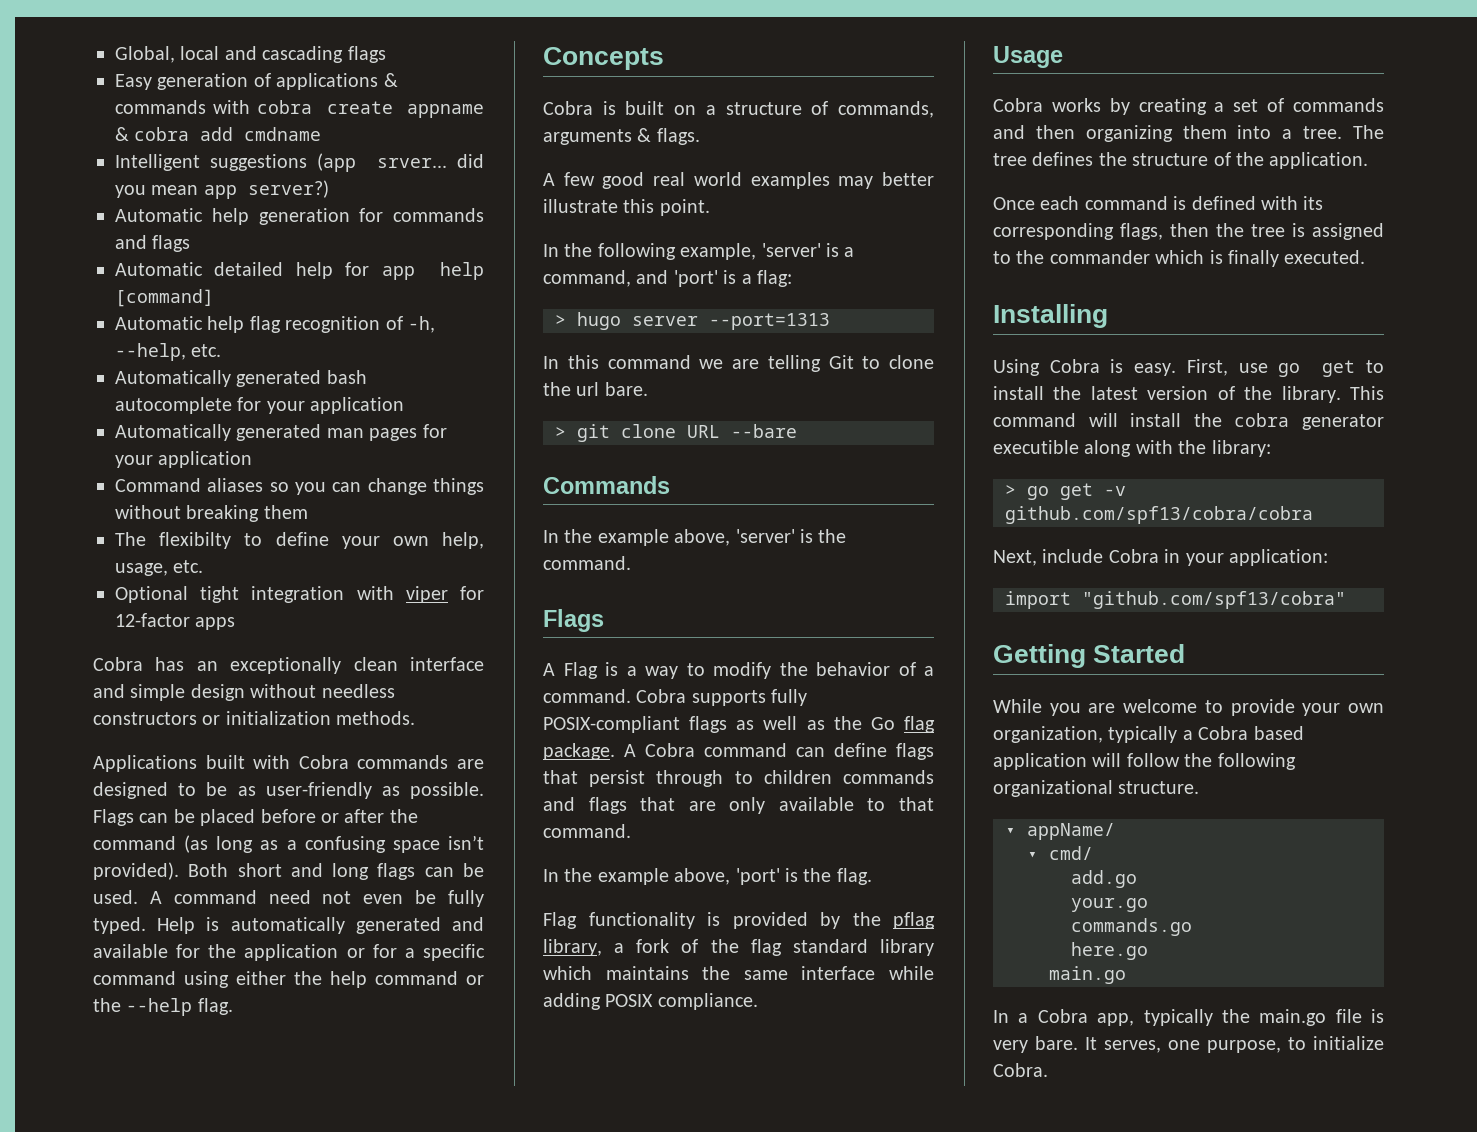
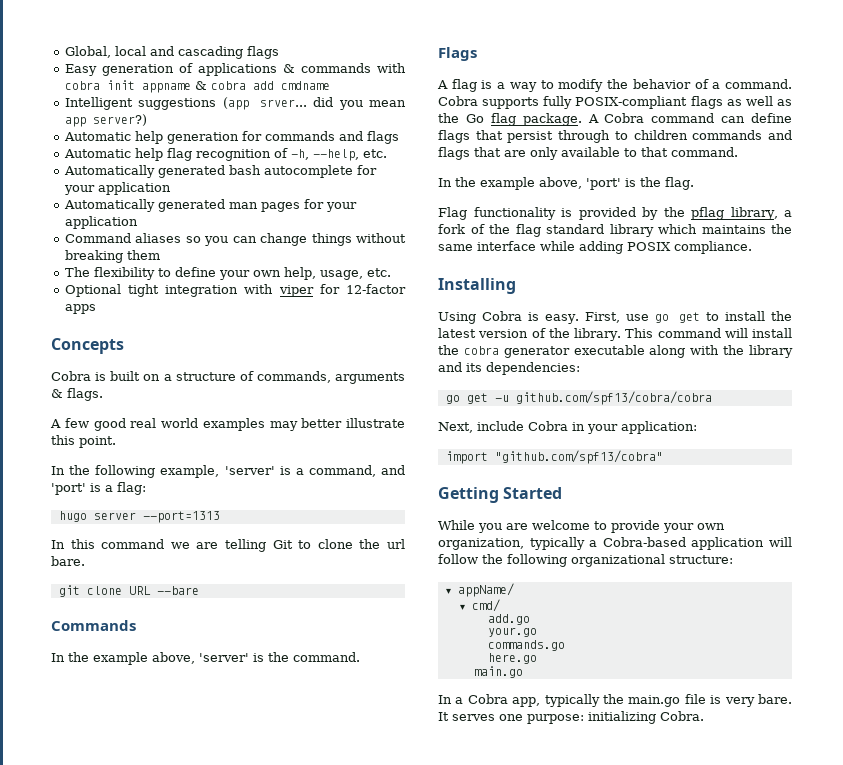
[326,101,393,114] create -> [106,80,135,90] init
[115,262,484,280] [115,289,214,307] // Automatic detailed help for app help [command] -> (399, 137) none
[159,532,232,549] flexibilty -> [93,267,155,280] flexibility
[93,657,484,674] [93,684,395,701] [93,711,416,725] [93,755,484,772] [93,782,485,799] [93,809,418,826] [93,835,484,853] [93,862,484,880] [93,890,484,907] [93,917,484,934] [93,944,486,961] [93,971,484,988] [93,998,233,1016] // Cobra has an exceptionally clean interface and simple design without needless constructors or initialization methods. // Applications built with Cobra commands are designed to be as user-friendly as possible. Flags can be placed before or after the command (as long as a confusing space isn’t provided). Both short and long flags can be used. A command need not even be fully typed. Help is automatically generated and available for the application or for a specific command using either the help command or the --help flag. -> (96, 309) none
[555,315,566,326] > -> (146, 488) none
[555,427,566,438] > -> (85, 561) none
[563,662,598,679] Flag -> [451,79,477,92] flag
[993,46,1063,68] [993,98,1384,115] [993,125,1384,142] [993,152,1369,169] [993,196,1324,210] [993,223,1384,240] [993,250,1366,267] // Usage // Cobra works by creating a set of commands and then organizing them into a tree. The tree defines the structure of the application. // Once each command is defined with its corresponding flags, then the tree is assigned to the commander which is finally executed. -> (752, 247) none
[993,440,1079,454] executible -> [573,345,645,355] executable
[1211,440,1271,457] [1005,483,1126,500] library: // > go get -v -> [749,345,793,358] [438,362,580,375] [445,393,509,404] library and its dependencies: // go get -u
[1198,726,1304,740] Cobra based -> [602,537,686,547] Cobra-based
[1118,781,1200,794] structure. -> [669,555,733,564] structure:
[1104,1036,1384,1053] serves, one purpose, to initialize -> [452,711,656,724] serves one purpose: initializing

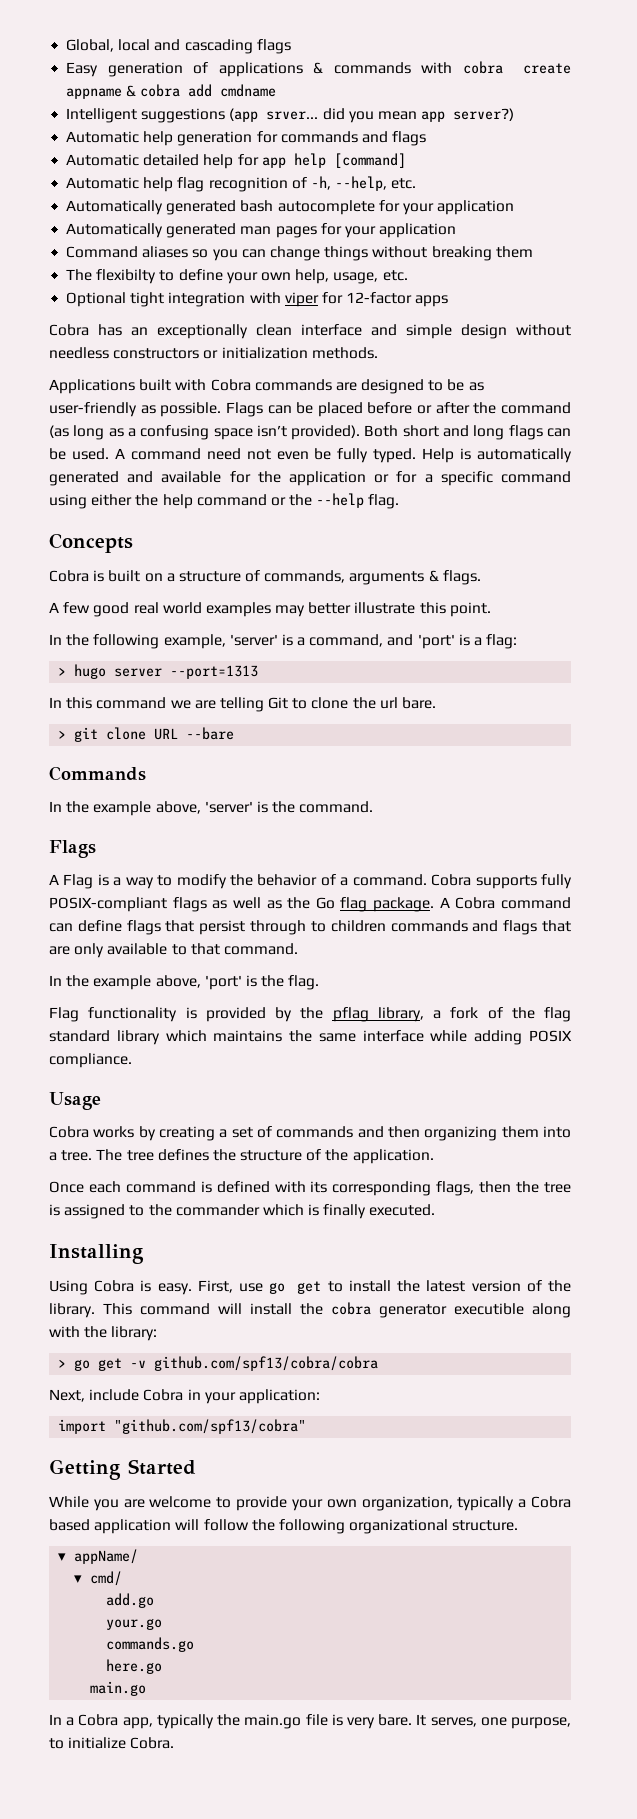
[106,80,135,90] init -> [523,63,571,74] create
(399, 137) none -> [66,153,406,169] // Automatic detailed help for app help [command]
[93,267,155,280] flexibility -> [96,269,157,284] flexibilty
(96, 309) none -> [49,324,571,339] [49,347,378,359] [49,379,484,394] [49,402,571,417] [49,425,572,440] [49,448,573,463] [49,471,571,486] [49,493,400,509] // Cobra has an exceptionally clean interface and simple design without needless constructors or initialization methods. // Applications built with Cobra commands are designed to be as user-friendly as possible. Flags can be placed before or after the command (as long as a confusing space isn’t provided). Both short and long flags can be used. A command need not even be fully typed. Help is automatically generated and available for the application or for a specific command using either the help command or the --help flag.
(146, 488) none -> [58,667,67,676] >
(85, 561) none -> [58,730,67,739] >
[451,79,477,92] flag -> [63,874,94,889] Flag
(752, 247) none -> [49,1092,101,1110] [49,1126,571,1141] [49,1149,434,1164] [49,1181,572,1196] [49,1204,436,1219] // Usage // Cobra works by creating a set of commands and then organizing them into a tree. The tree defines the structure of the application. // Once each command is defined with its corresponding flags, then the tree is assigned to the commander which is finally executed.
[573,345,645,355] executable -> [454,1303,524,1315] executible
[749,345,793,358] [438,362,580,375] [445,393,509,404] library and its dependencies: // go get -u -> [111,1326,158,1341] [58,1358,147,1371] library: // > go get -v
[602,537,686,547] Cobra-based -> [531,1496,571,1508] [49,1519,90,1531] Cobra based
[669,555,733,564] structure: -> [452,1520,519,1531] structure.
[452,711,656,724] serves one purpose: initializing -> [430,1717,571,1729] [49,1737,127,1749] serves, one purpose, to initialize

